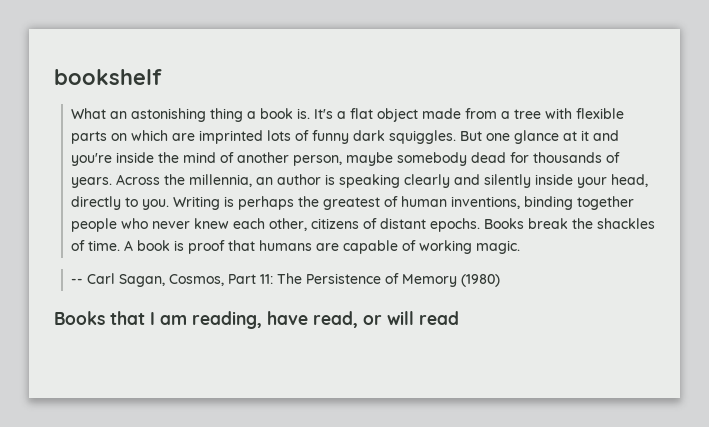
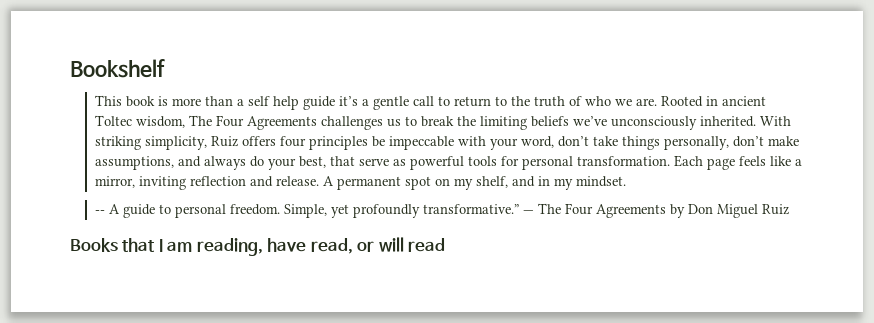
[54,69,162,85] [71,108,625,122] [71,130,620,144] [71,152,621,166] [71,174,649,188] [71,196,635,210] [71,218,656,232] [71,240,521,254] [71,273,501,287] bookshelf // What an astonishing thing a book is. It's a flat object made from a tree with flexible parts on which are imprinted lots of funny dark squiggles. But one glance at it and you're inside the mind of another person, maybe somebody dead for thousands of years. Across the millennia, an author is speaking clearly and silently inside your head, directly to you. Writing is perhaps the greatest of human inventions, binding together people who never knew each other, citizens of distant epochs. Books break the shackles of time. A book is proof that humans are capable of working magic. // -- Carl Sagan, Cosmos, Part 11: The Persistence of Memory (1980) -> [70,59,165,78] [95,95,767,110] [95,115,792,130] [95,136,800,150] [95,155,803,170] [95,176,627,190] [95,203,790,218] Bookshelf // This book is more than a self help guide it’s a gentle call to return to the truth of who we are. Rooted in ancient Toltec wisdom, The Four Agreements challenges us to break the limiting beliefs we’ve unconsciously inherited. With striking simplicity, Ruiz offers four principles be impeccable with your word, don’t take things personally, don’t make assumptions, and always do your best, that serve as powerful tools for personal transformation. Each page feels like a mirror, inviting reflection and release. A permanent spot on my shelf, and in my mindset. // -- A guide to personal freedom. Simple, yet profoundly transformative.” — The Four Agreements by Don Miguel Ruiz

